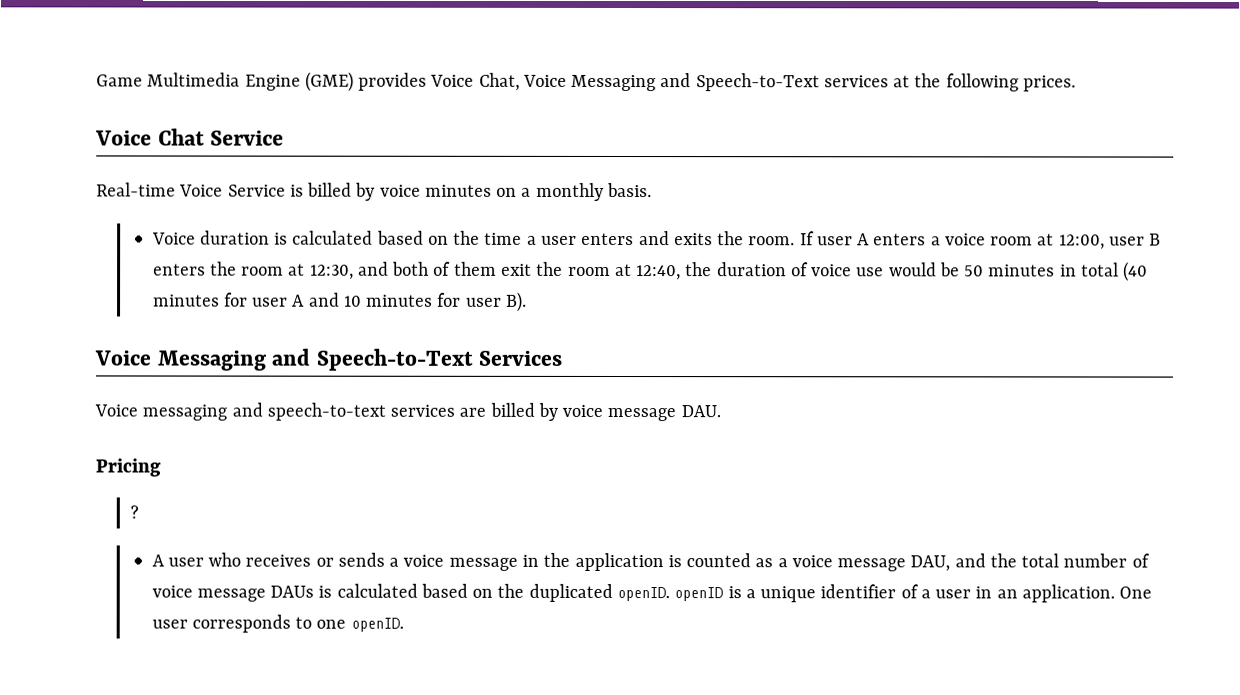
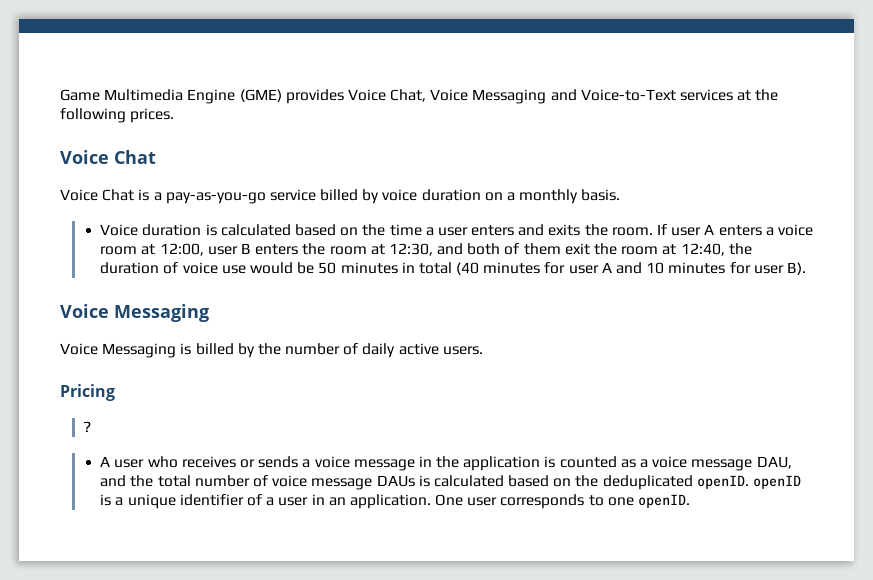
[695,73,820,92] Speech-to-Text -> [580,89,676,101] Voice-to-Text
[210,130,285,146] [96,182,492,201] Service // Real-time Voice Service is billed by voice minutes -> [60,189,481,204] // Voice Chat is a pay-as-you-go service billed by voice duration
[271,348,563,371] [94,402,721,422] and Speech-to-Text Services // Voice messaging and speech-to-text services are billed by voice message DAU. -> [60,343,483,358] // Voice Messaging is billed by the number of daily active users.
[528,583,613,602] duplicated -> [602,475,693,490] deduplicated

